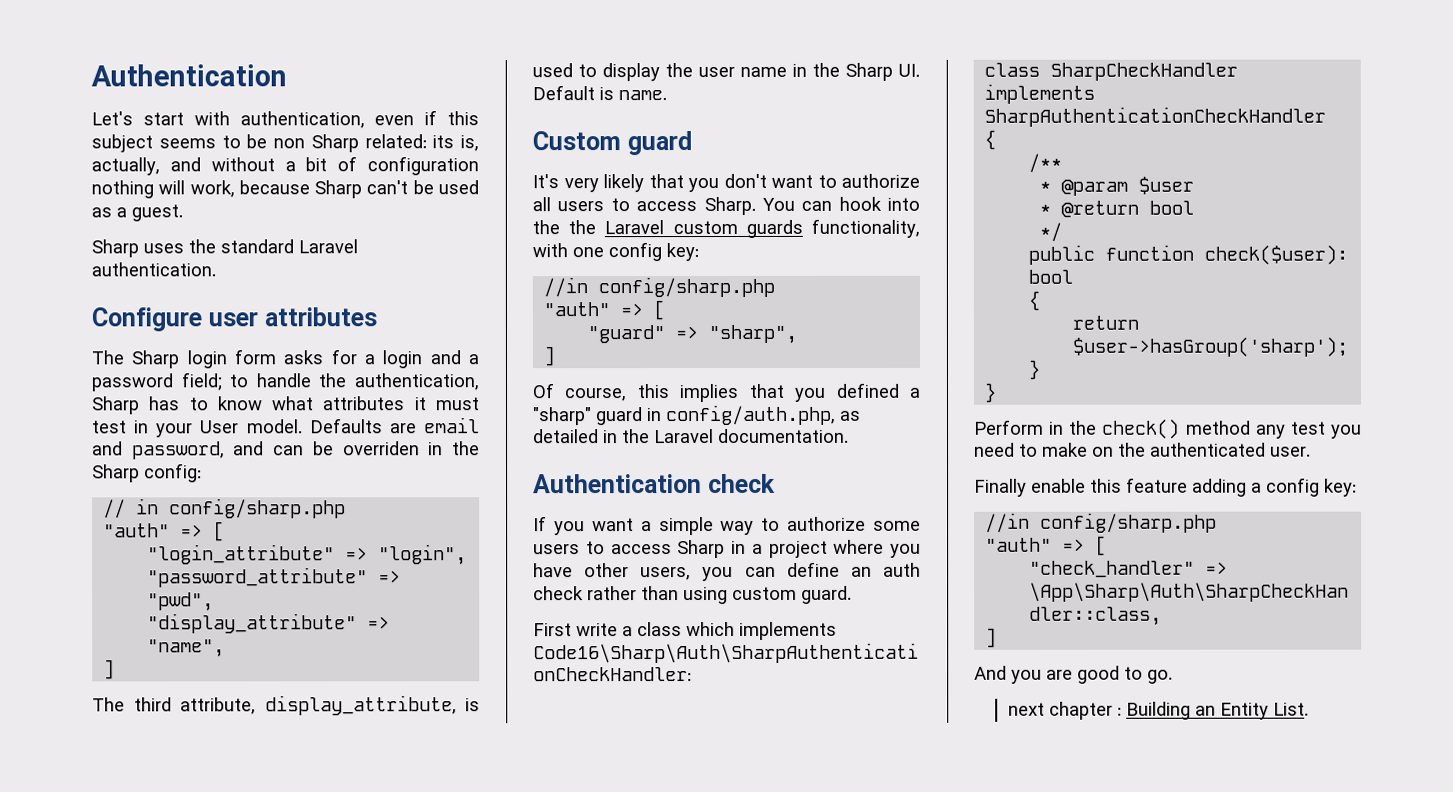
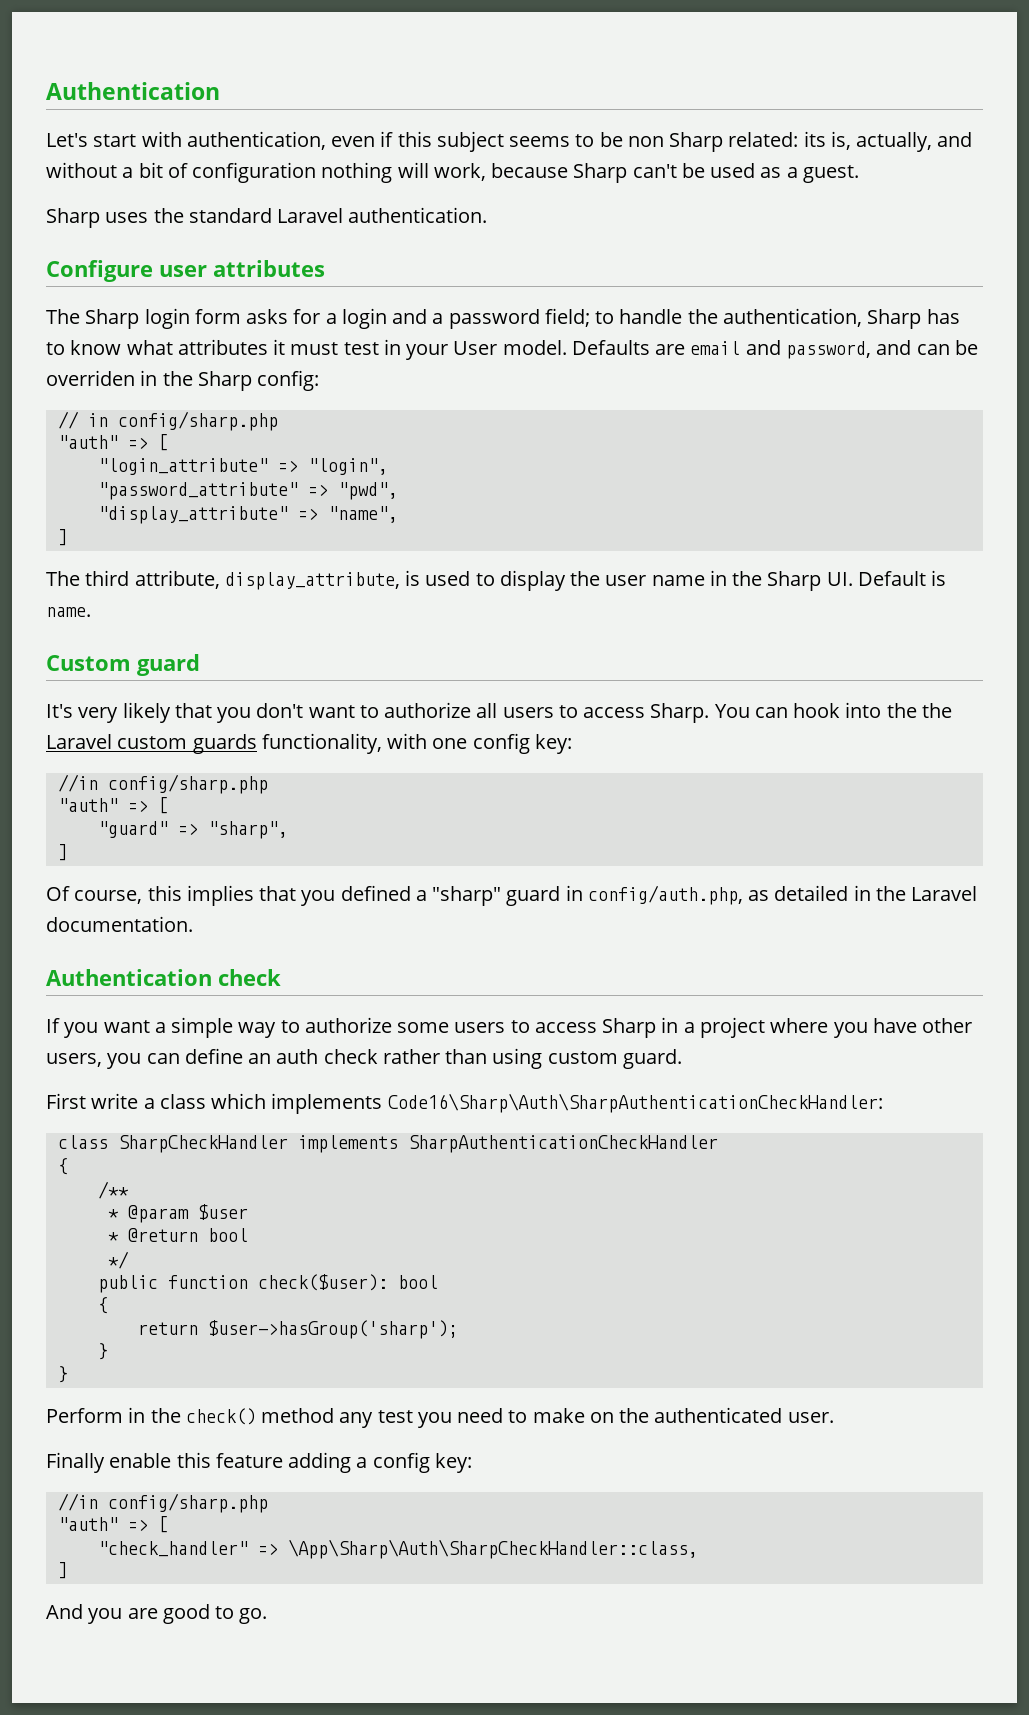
[1007,701,1309,720] // next chapter : Building an Entity List. -> (268, 1616) none

